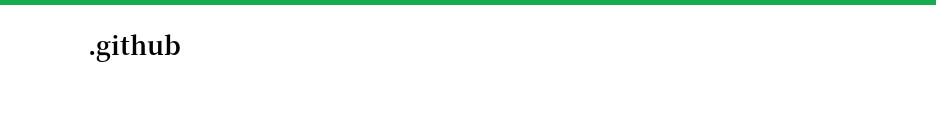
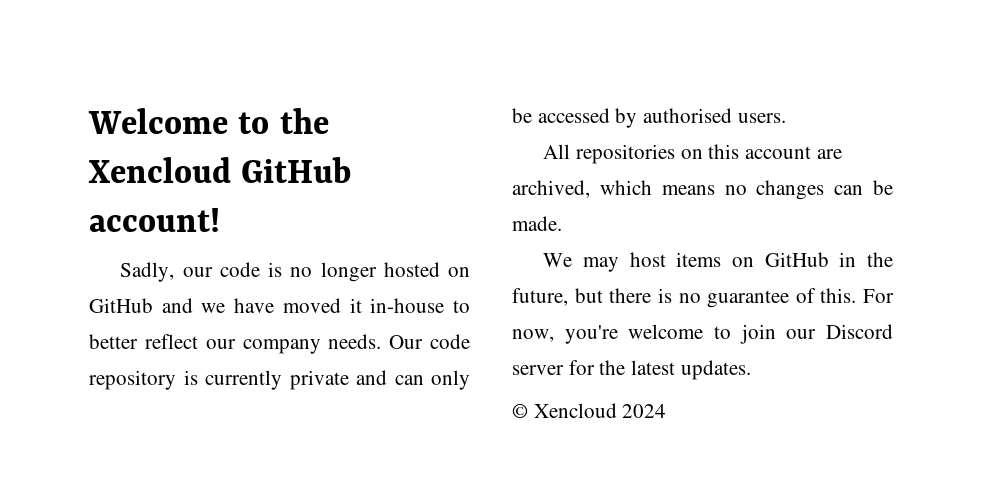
[88,34,181,62] .github -> [88,108,329,134] [88,157,352,183] [89,208,220,232] [120,262,471,282] [89,298,471,313] [89,334,470,354] [89,370,470,390] [512,108,786,128] [543,144,842,164] [512,180,893,200] [512,216,562,231] [543,252,893,272] [512,288,894,308] [512,324,893,344] [512,360,751,380] [512,403,667,418] Welcome to the Xencloud GitHub account! // Sadly, our code is no longer hosted on GitHub and we have moved it in-house to better reflect our company needs. Our code repository is currently private and can only be accessed by authorised users. // All repositories on this account are archived, which means no changes can be made. // We may host items on GitHub in the future, but there is no guarantee of this. For now, you're welcome to join our Discord server for the latest updates. // © Xencloud 2024

